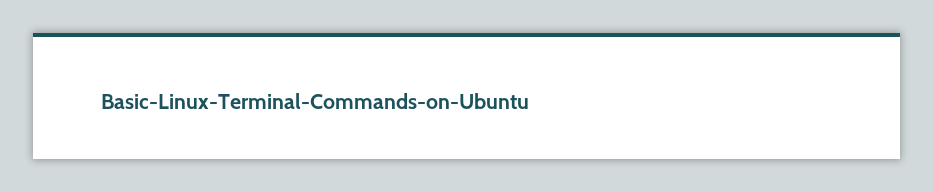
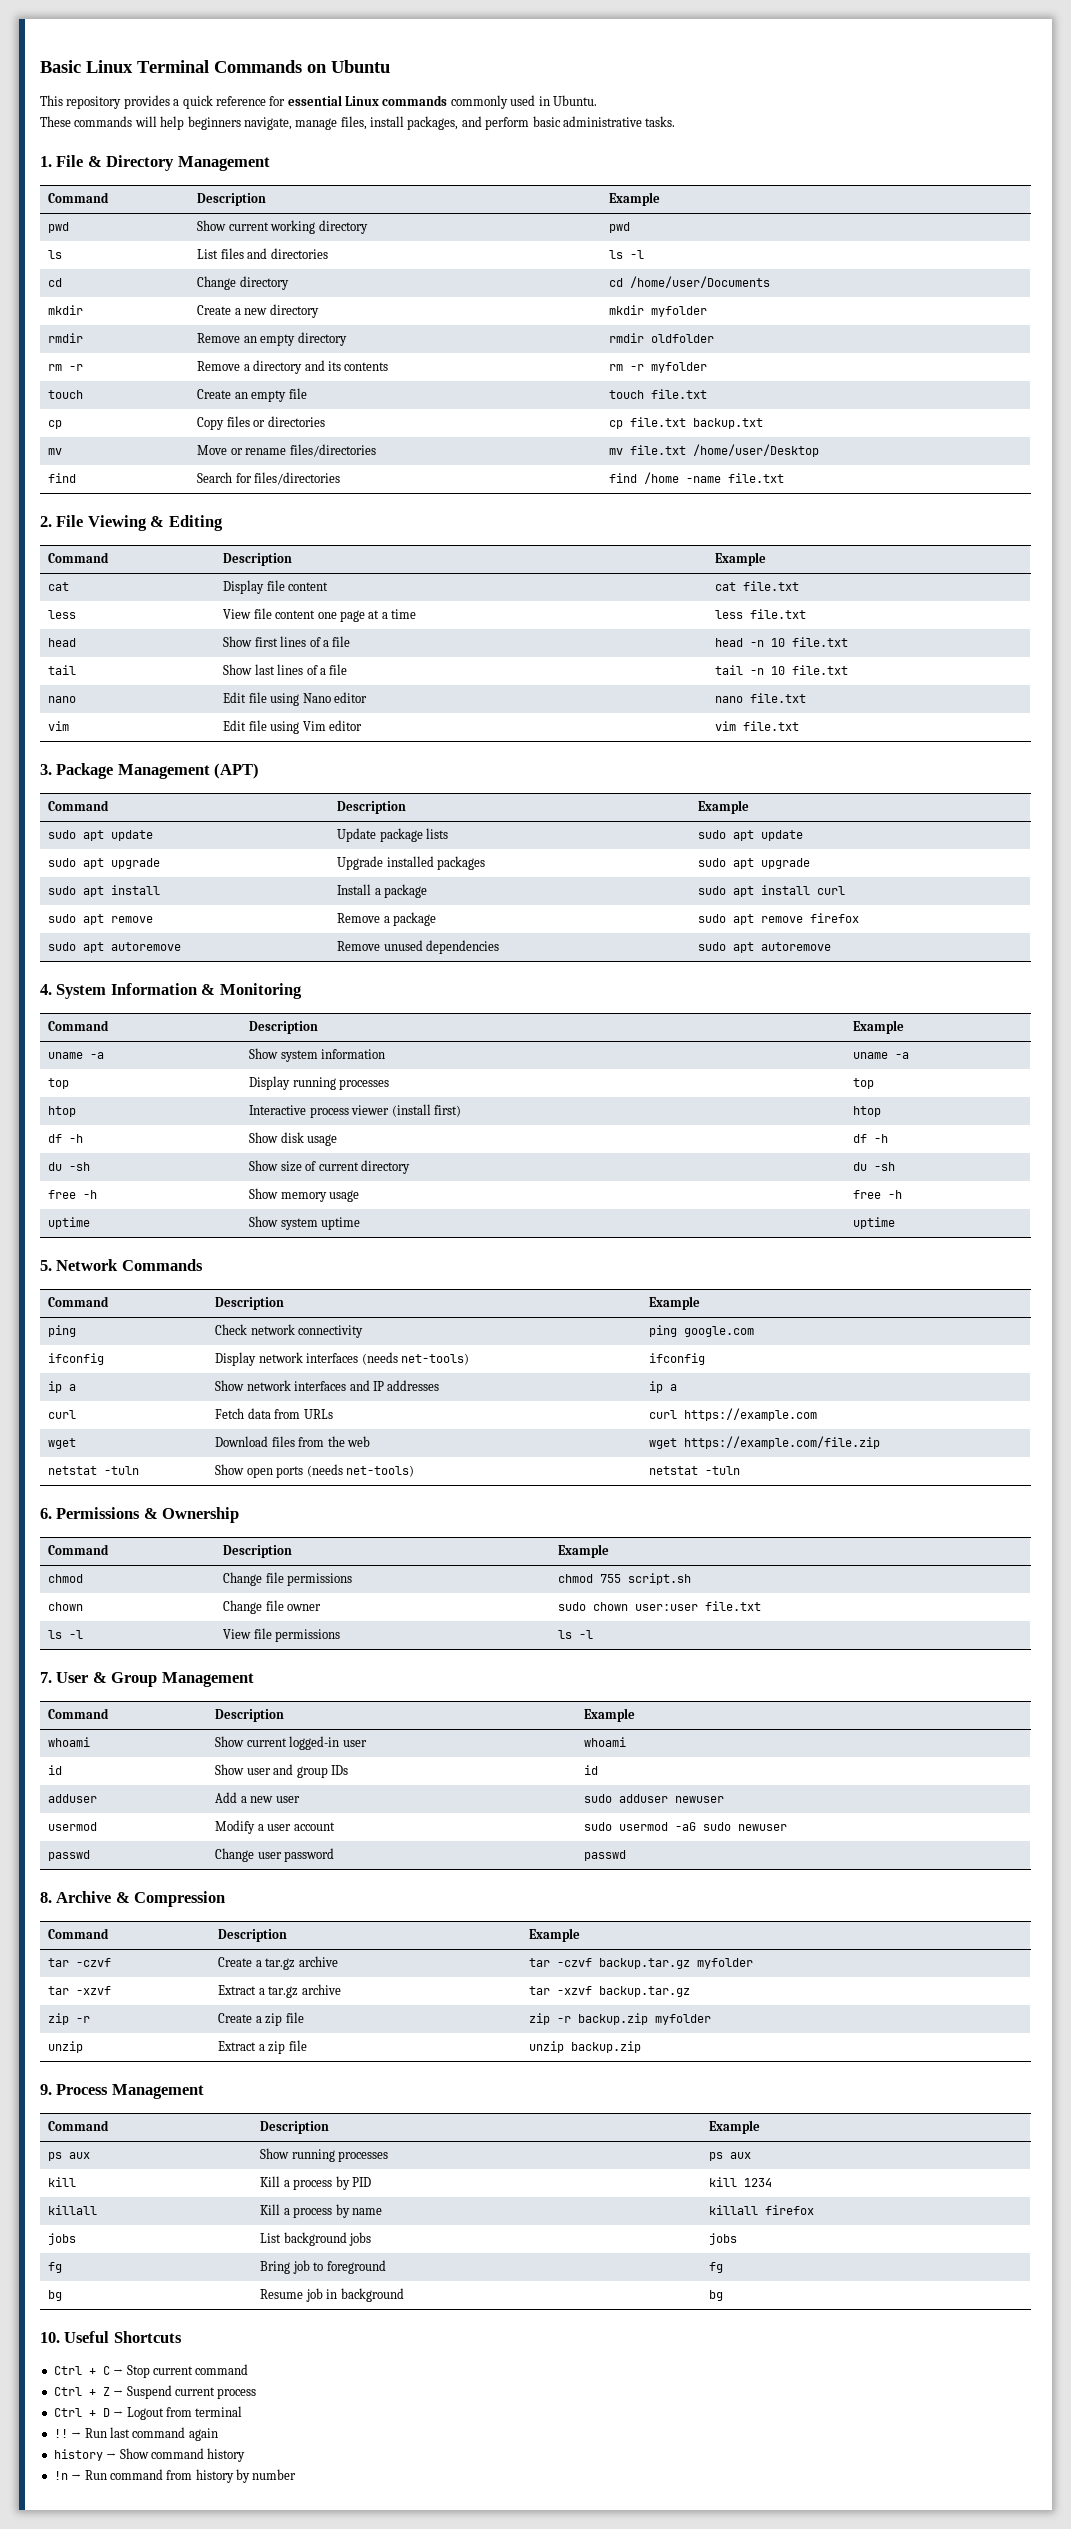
[101,93,529,109] Basic-Linux-Terminal-Commands-on-Ubuntu -> [40,60,390,73] [40,95,597,109] [40,116,676,130] [40,155,270,171] [48,192,110,203] [197,193,267,206] [609,192,661,206] [48,222,70,233] [197,220,368,234] [609,222,631,233] [48,250,63,259] [197,248,328,259] [609,250,645,259] [48,278,63,287] [197,276,289,290] [609,276,771,288] [48,305,84,315] [197,304,319,318] [609,305,708,317] [48,333,84,343] [197,332,347,346] [609,333,715,343] [48,364,84,371] [197,360,389,374] [609,362,708,373] [48,390,84,399] [197,388,307,402] [609,389,708,399] [48,420,63,429] [197,416,325,430] [609,417,764,429] [48,448,63,455] [197,444,376,457] [609,444,820,457] [48,473,77,483] [197,472,341,485] [609,472,785,484] [40,515,223,531] [48,552,110,563] [223,553,293,566] [715,552,767,566] [48,582,70,591] [223,580,329,594] [715,581,800,591] [48,610,77,619] [223,608,417,622] [715,609,807,619] [48,638,77,647] [223,636,351,647] [715,637,849,647] [48,665,77,675] [223,664,348,675] [715,665,849,675] [48,696,77,703] [223,692,367,706] [715,693,807,703] [48,721,70,731] [223,720,362,734] [715,721,800,731] [40,763,260,779] [48,800,110,811] [337,801,407,814] [698,800,750,814] [48,830,154,841] [337,828,449,842] [698,830,804,841] [48,858,161,869] [337,856,486,870] [698,858,811,869] [48,885,161,897] [337,884,428,898] [698,885,846,897] [48,914,154,925] [337,912,437,926] [698,913,860,925] [48,942,182,953] [337,940,500,954] [698,942,832,953] [40,983,302,999] [48,1020,110,1031] [249,1021,319,1034] [853,1020,905,1034] [48,1052,105,1059] [249,1048,386,1062] [853,1052,910,1059] [48,1078,70,1089] [249,1076,390,1090] [853,1078,875,1089] [48,1106,77,1117] [249,1104,461,1118] [853,1106,882,1117] [48,1134,84,1143] [249,1132,338,1146] [853,1134,889,1143] [48,1162,91,1171] [249,1160,410,1174] [853,1162,896,1171] [48,1190,98,1199] [249,1188,360,1202] [853,1190,903,1199] [48,1217,91,1229] [249,1216,361,1230] [853,1217,896,1229] [40,1259,203,1271] [48,1296,110,1307] [215,1297,285,1310] [649,1296,701,1310] [48,1325,77,1337] [215,1324,364,1338] [649,1325,755,1337] [48,1353,105,1365] [215,1352,469,1366] [649,1353,706,1365] [48,1381,77,1393] [215,1380,440,1391] [649,1381,678,1393] [48,1410,77,1419] [215,1408,333,1419] [649,1408,818,1421] [48,1438,77,1449] [215,1436,370,1447] [649,1436,881,1449] [48,1466,140,1475] [215,1464,414,1478] [649,1466,741,1475] [40,1507,240,1523] [48,1544,110,1555] [223,1545,293,1558] [558,1544,610,1558] [48,1574,84,1583] [223,1572,353,1586] [558,1573,692,1585] [48,1602,84,1611] [223,1600,322,1614] [558,1601,762,1611] [48,1630,84,1639] [223,1628,341,1642] [558,1630,594,1639] [40,1672,254,1687] [48,1708,110,1719] [215,1709,285,1722] [584,1708,636,1722] [48,1737,91,1747] [215,1736,367,1750] [584,1737,627,1747] [48,1765,63,1775] [215,1764,348,1778] [584,1765,599,1775] [48,1794,98,1803] [215,1792,300,1803] [584,1794,725,1803] [48,1822,98,1831] [215,1820,335,1834] [584,1822,788,1831] [48,1850,91,1861] [215,1848,335,1862] [584,1850,627,1861] [40,1891,226,1907] [48,1928,110,1939] [218,1929,288,1942] [529,1928,581,1942] [48,1958,112,1967] [218,1956,338,1970] [529,1958,754,1969] [48,1986,112,1995] [218,1984,341,1998] [529,1986,691,1997] [48,2013,91,2025] [218,2012,304,2026] [529,2013,712,2025] [48,2041,84,2053] [218,2040,307,2054] [529,2041,642,2053] [40,2084,204,2099] [48,2120,110,2131] [260,2121,330,2134] [709,2120,761,2134] [48,2152,91,2161] [260,2148,389,2162] [709,2152,752,2161] [48,2177,77,2187] [260,2176,371,2190] [709,2177,773,2187] [48,2205,98,2215] [260,2204,382,2218] [709,2205,815,2215] [48,2233,77,2245] [260,2232,372,2246] [709,2233,738,2245] [48,2262,63,2273] [260,2260,386,2274] [709,2262,724,2273] [48,2290,63,2301] [260,2288,404,2302] [709,2290,724,2301] [40,2331,182,2343] [53,2364,249,2378] [53,2385,257,2399] [53,2406,243,2420] [53,2427,218,2441] [53,2448,246,2462] [53,2469,297,2483] Basic Linux Terminal Commands on Ubuntu // This repository provides a quick reference for essential Linux commands commonly used in Ubuntu. // These commands will help beginners navigate, manage files, install packages, and perform basic administrative tasks. // 1. File & Directory Management // Command | Description | Example // pwd | Show current working directory | pwd // ls | List files and directories | ls -l // cd | Change directory | cd /home/user/Documents // mkdir | Create a new directory | mkdir myfolder // rmdir | Remove an empty directory | rmdir oldfolder // rm -r | Remove a directory and its contents | rm -r myfolder // touch | Create an empty file | touch file.txt // cp | Copy files or directories | cp file.txt backup.txt // mv | Move or rename files/directories | mv file.txt /home/user/Desktop // find | Search for files/directories | find /home -name file.txt // 2. File Viewing & Editing // Command | Description | Example // cat | Display file content | cat file.txt // less | View file content one page at a time | less file.txt // head | Show first lines of a file | head -n 10 file.txt // tail | Show last lines of a file | tail -n 10 file.txt // nano | Edit file using Nano editor | nano file.txt // vim | Edit file using Vim editor | vim file.txt // 3. Package Management (APT) // Command | Description | Example // sudo apt update | Update package lists | sudo apt update // sudo apt upgrade | Upgrade installed packages | sudo apt upgrade // sudo apt install | Install a package | sudo apt install curl // sudo apt remove | Remove a package | sudo apt remove firefox // sudo apt autoremove | Remove unused dependencies | sudo apt autoremove // 4. System Information & Monitoring // Command | Description | Example // uname -a | Show system information | uname -a // top | Display running processes | top // htop | Interactive process viewer (install first) | htop // df -h | Show disk usage | df -h // du -sh | Show size of current directory | du -sh // free -h | Show memory usage | free -h // uptime | Show system uptime | uptime // 5. Network Commands // Command | Description | Example // ping | Check network connectivity | ping google.com // ifconfig | Display network interfaces (needs net-tools) | ifconfig // ip a | Show network interfaces and IP addresses | ip a // curl | Fetch data from URLs | curl https://example.com // wget | Download files from the web | wget https://example.com/file.zip // netstat -tuln | Show open ports (needs net-tools) | netstat -tuln // 6. Permissions & Ownership // Command | Description | Example // chmod | Change file permissions | chmod 755 script.sh // chown | Change file owner | sudo chown user:user file.txt // ls -l | View file permissions | ls -l // 7. User & Group Management // Command | Description | Example // whoami | Show current logged-in user | whoami // id | Show user and group IDs | id // adduser | Add a new user | sudo adduser newuser // usermod | Modify a user account | sudo usermod -aG sudo newuser // passwd | Change user password | passwd // 8. Archive & Compression // Command | Description | Example // tar -czvf | Create a tar.gz archive | tar -czvf backup.tar.gz myfolder // tar -xzvf | Extract a tar.gz archive | tar -xzvf backup.tar.gz // zip -r | Create a zip file | zip -r backup.zip myfolder // unzip | Extract a zip file | unzip backup.zip // 9. Process Management // Command | Description | Example // ps aux | Show running processes | ps aux // kill | Kill a process by PID | kill 1234 // killall | Kill a process by name | killall firefox // jobs | List background jobs | jobs // fg | Bring job to foreground | fg // bg | Resume job in background | bg // 10. Useful Shortcuts // Ctrl + C → Stop current command // Ctrl + Z → Suspend current process // Ctrl + D → Logout from terminal // !! → Run last command again // history → Show command history // !n → Run command from history by number

